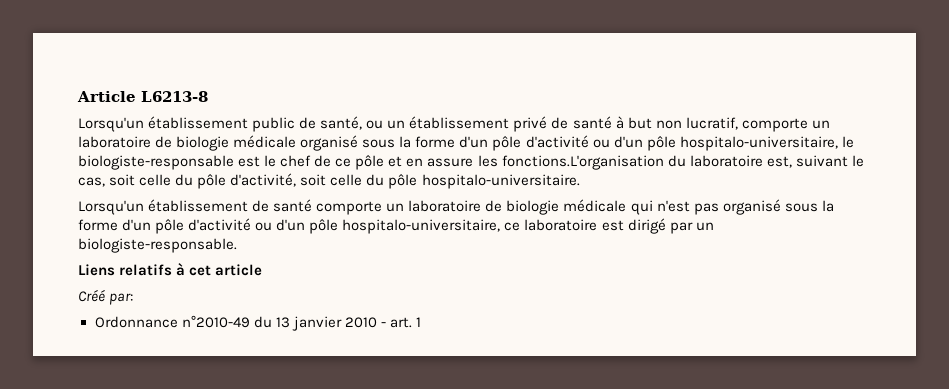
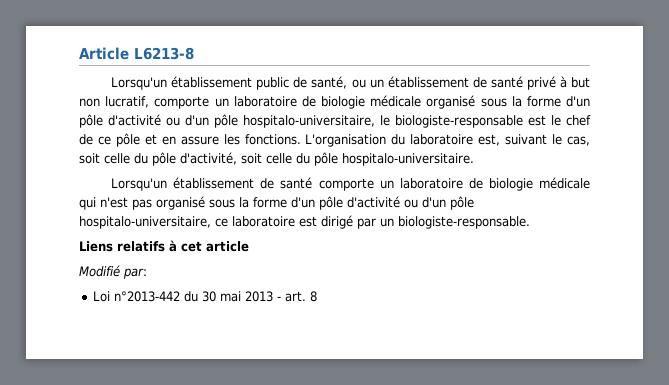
[513,116,612,132] privé de santé -> [472,76,556,90] de santé privé
[501,155,664,170] fonctions.L'organisation -> [244,134,387,147] fonctions. L'organisation
[78,289,105,302] Créé -> [79,265,120,277] Modifié
[94,315,377,331] Ordonnance n°2010-49 du 13 janvier 2010 -> [92,291,273,302] Loi n°2013-442 du 30 mai 2013
[415,317,421,327] 1 -> [309,291,317,302] 8

